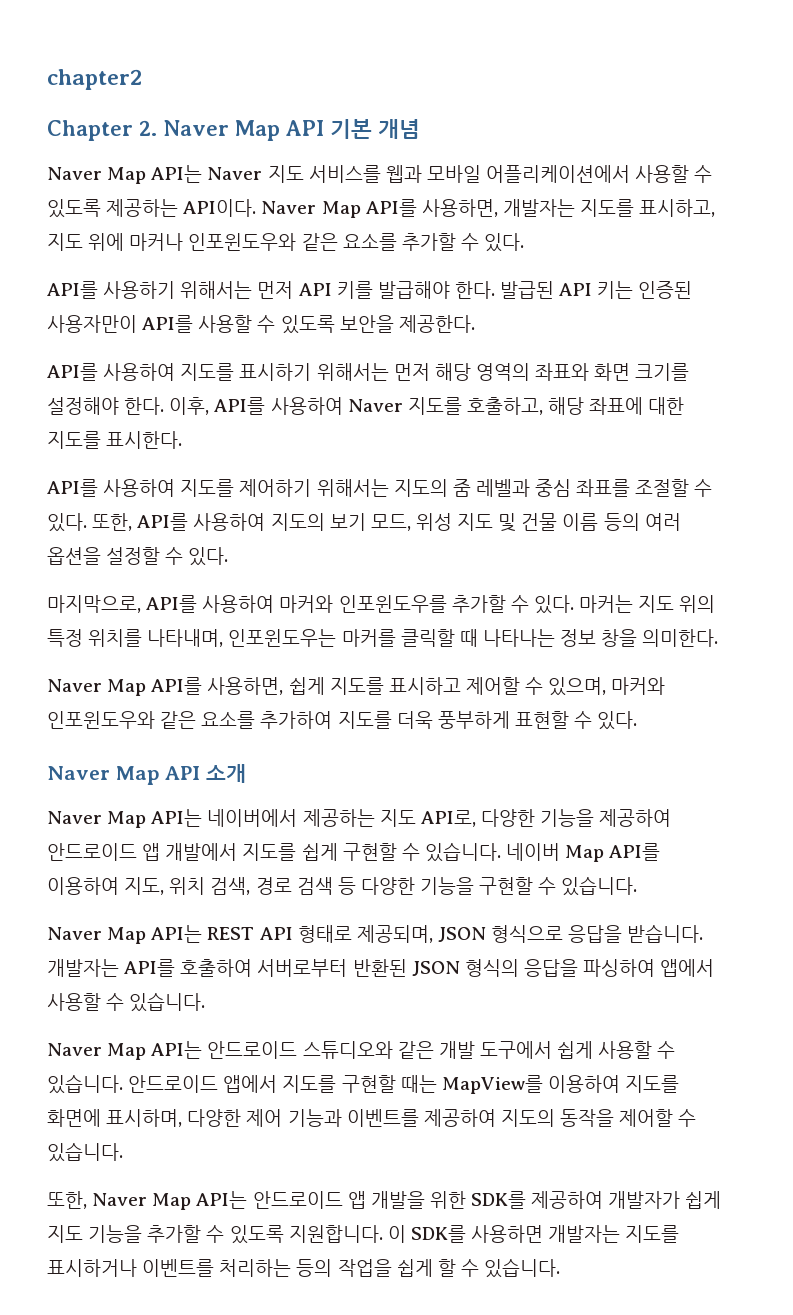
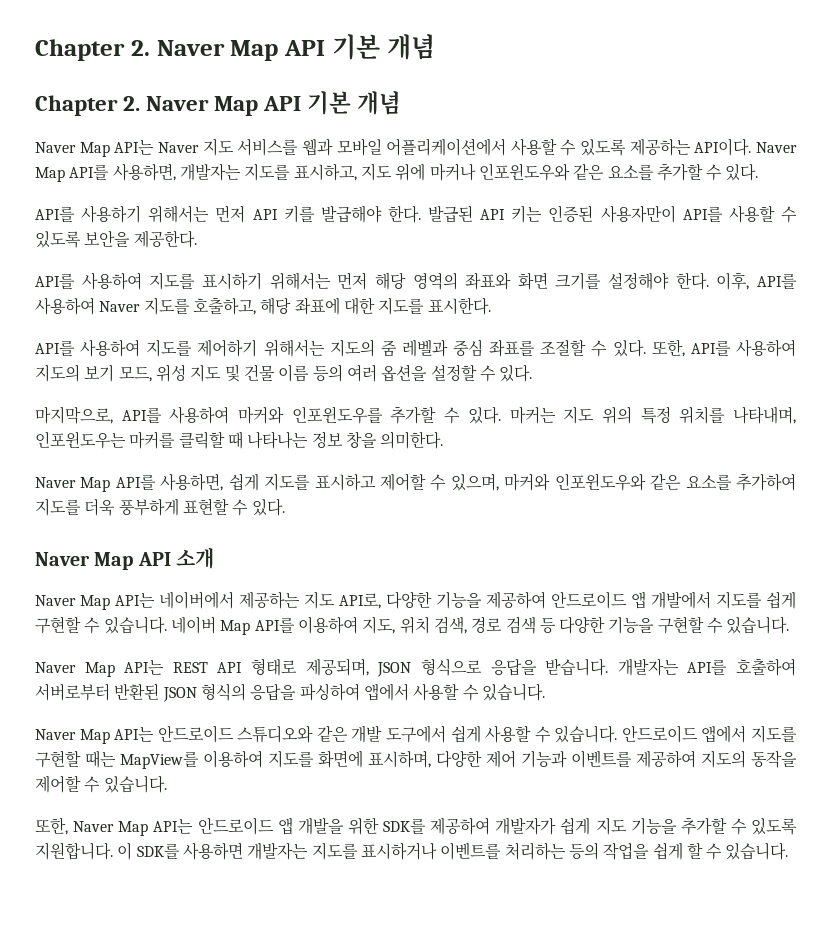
[47,69,142,90] chapter2 -> [35,34,435,61] Chapter 2. Naver Map API 기본 개념

